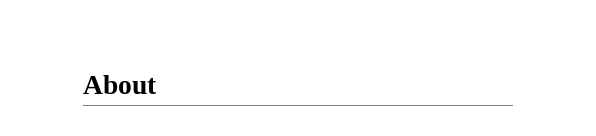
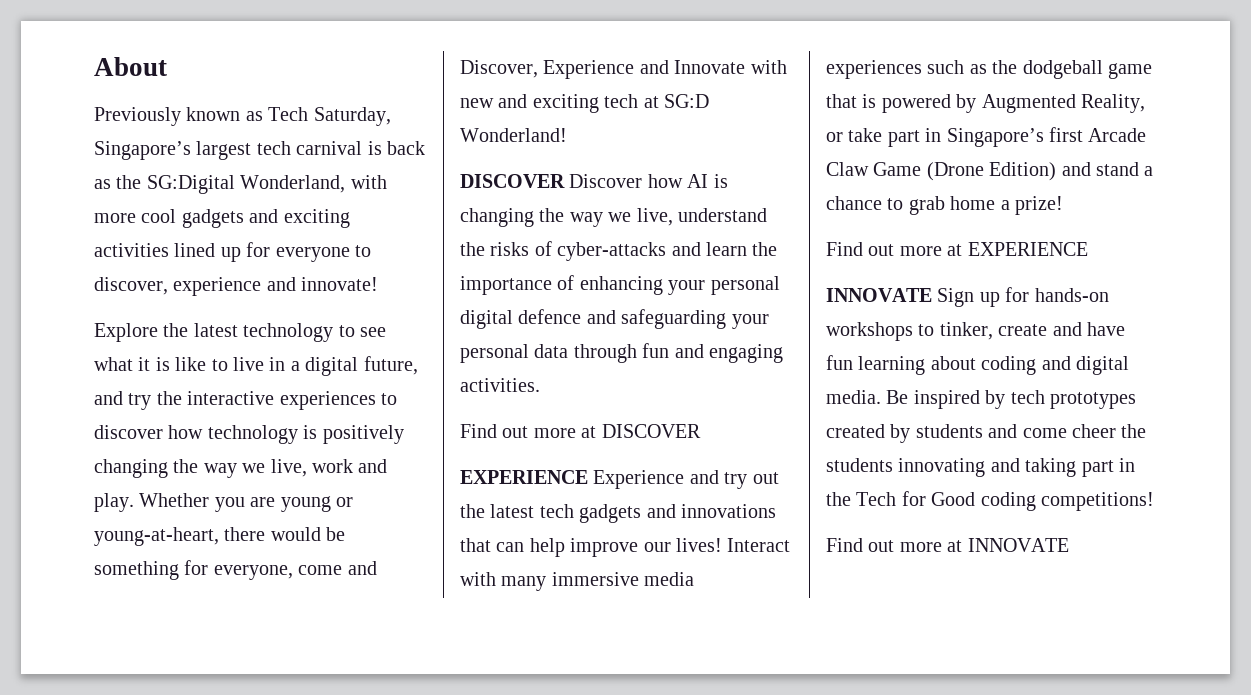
(157, 84) none -> [94,107,391,126] [94,141,425,160] [94,175,387,194] [94,209,350,228] [94,242,371,262] [94,277,379,296] [94,323,386,342] [94,356,418,376] [94,391,397,410] [94,425,404,444] [94,459,388,478] [94,493,353,512] [94,527,346,546] [94,560,377,580] [460,60,787,79] [460,94,709,113] [460,128,567,142] [460,174,728,188] [460,208,767,227] [460,241,778,261] [460,275,780,295] [460,309,769,329] [460,343,783,363] [460,378,540,392] [460,424,701,438] [460,470,779,489] [460,504,776,523] [460,538,791,557] [460,572,695,591] [826,60,1152,79] [826,94,1145,113] [826,127,1147,147] [826,162,1154,181] [826,196,1063,215] [826,242,1088,256] [826,287,1109,307] [826,322,1125,341] [826,355,1129,375] [826,390,1136,409] [826,424,1147,443] [826,458,1135,477] [826,491,1154,511] [826,538,1069,552] // Previously known as Tech Saturday, Singapore’s largest tech carnival is back as the SG:Digital Wonderland, with more cool gadgets and exciting activities lined up for everyone to discover, experience and innovate! // Explore the latest technology to see what it is like to live in a digital future, and try the interactive experiences to discover how technology is positively changing the way we live, work and play. Whether you are young or young-at-heart, there would be something for everyone, come and Discover, Experience and Innovate with new and exciting tech at SG:D Wonderland! // DISCOVER Discover how AI is changing the way we live, understand the risks of cyber-attacks and learn the importance of enhancing your personal digital defence and safeguarding your personal data through fun and engaging activities. // Find out more at DISCOVER // EXPERIENCE Experience and try out the latest tech gadgets and innovations that can help improve our lives! Interact with many immersive media experiences such as the dodgeball game that is powered by Augmented Reality, or take part in Singapore’s first Arcade Claw Game (Drone Edition) and stand a chance to grab home a prize! // Find out more at EXPERIENCE // INNOVATE Sign up for hands-on workshops to tinker, create and have fun learning about coding and digital media. Be inspired by tech prototypes created by students and come cheer the students innovating and taking part in the Tech for Good coding competitions! // Find out more at INNOVATE

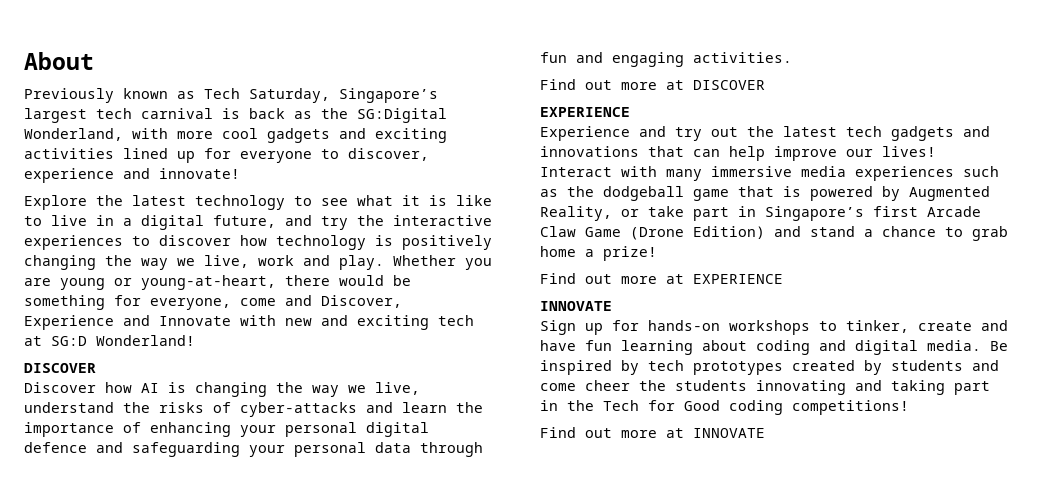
(565, 181) none -> (96, 368) //
(588, 477) none -> (630, 112) //
(932, 295) none -> (612, 306) //

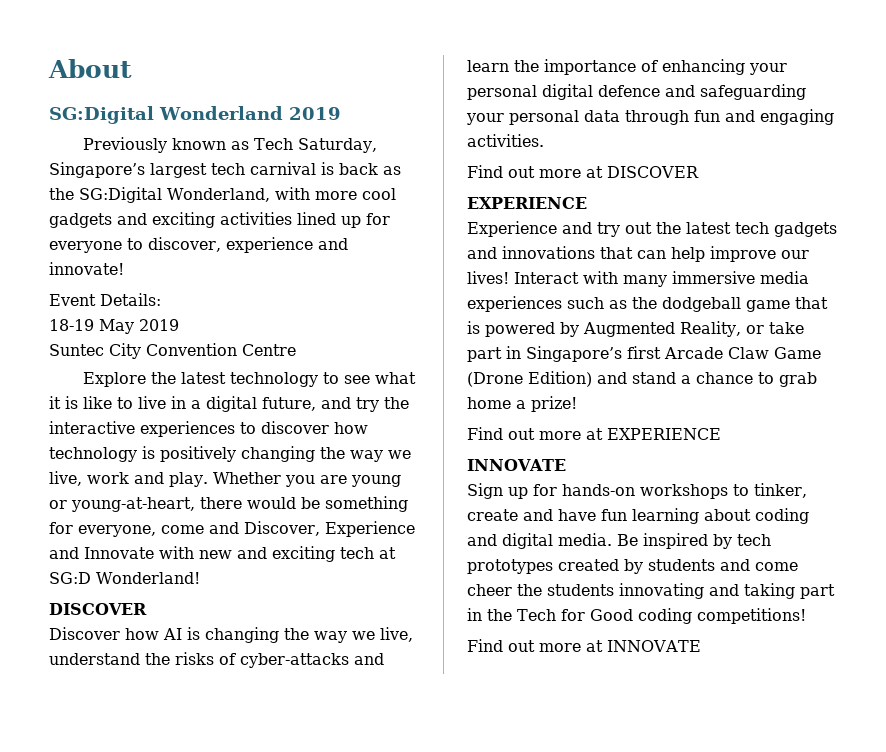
(94, 61) none -> [49,106,341,124] // SG:Digital Wonderland 2019
(240, 173) none -> [49,293,161,306] [49,319,179,334] [49,343,296,359] // Event Details: // 18-19 May 2019 // Suntec City Convention Centre

